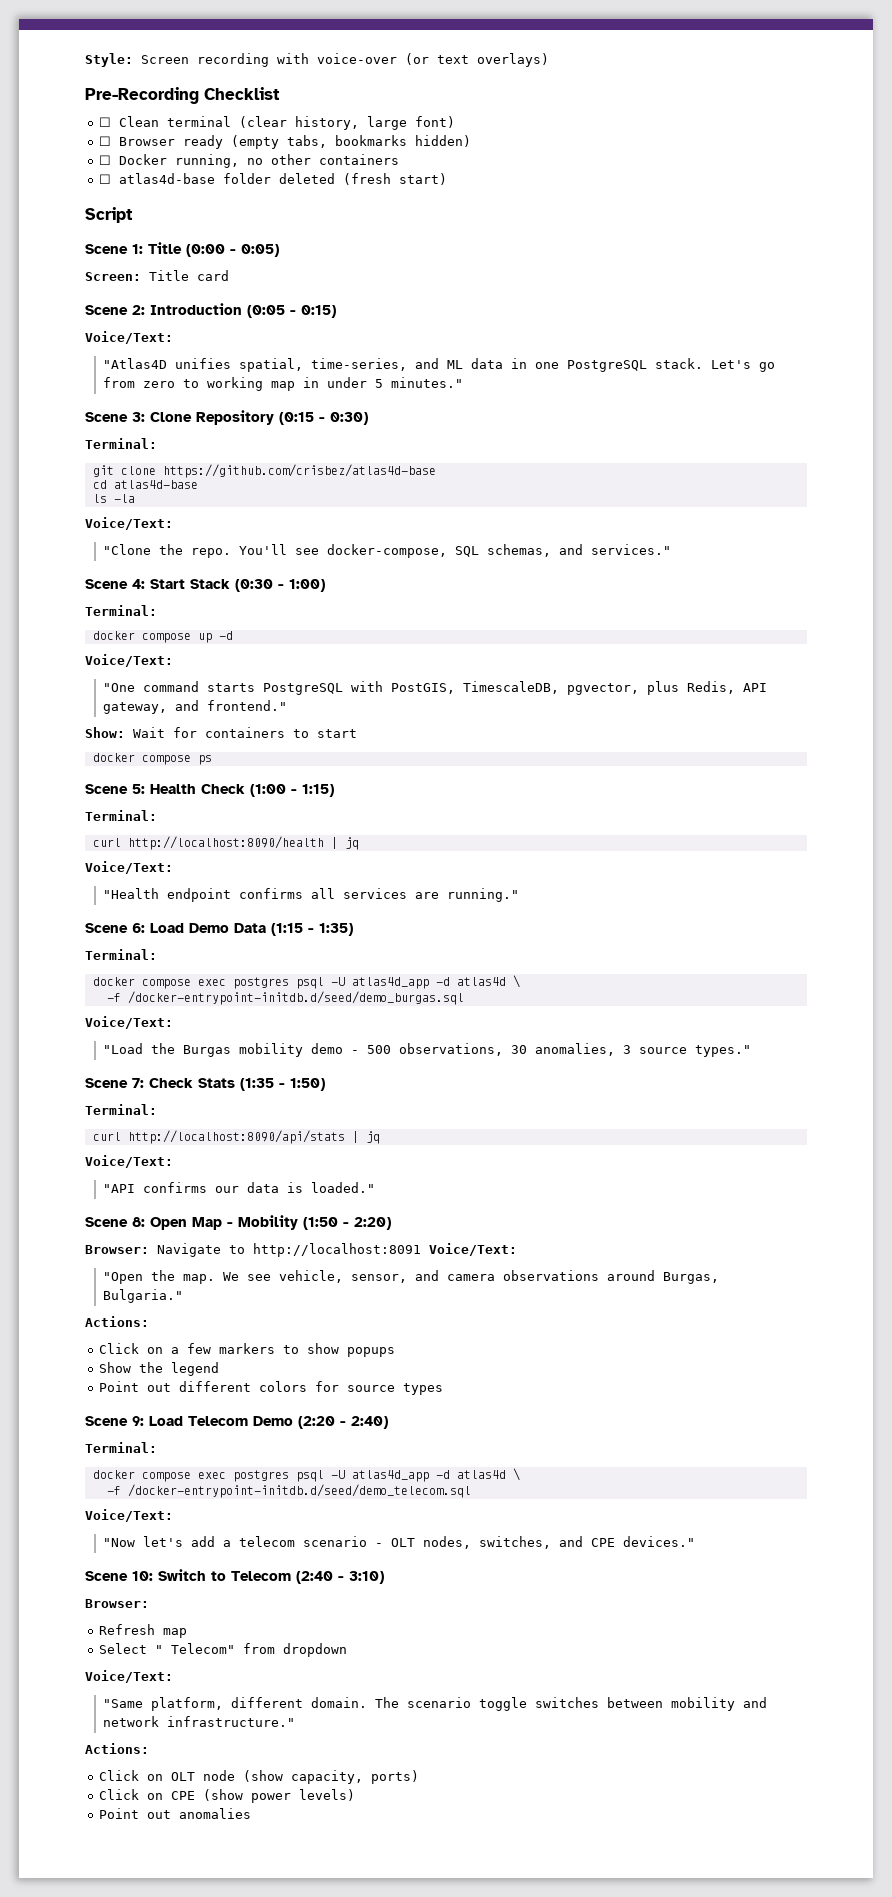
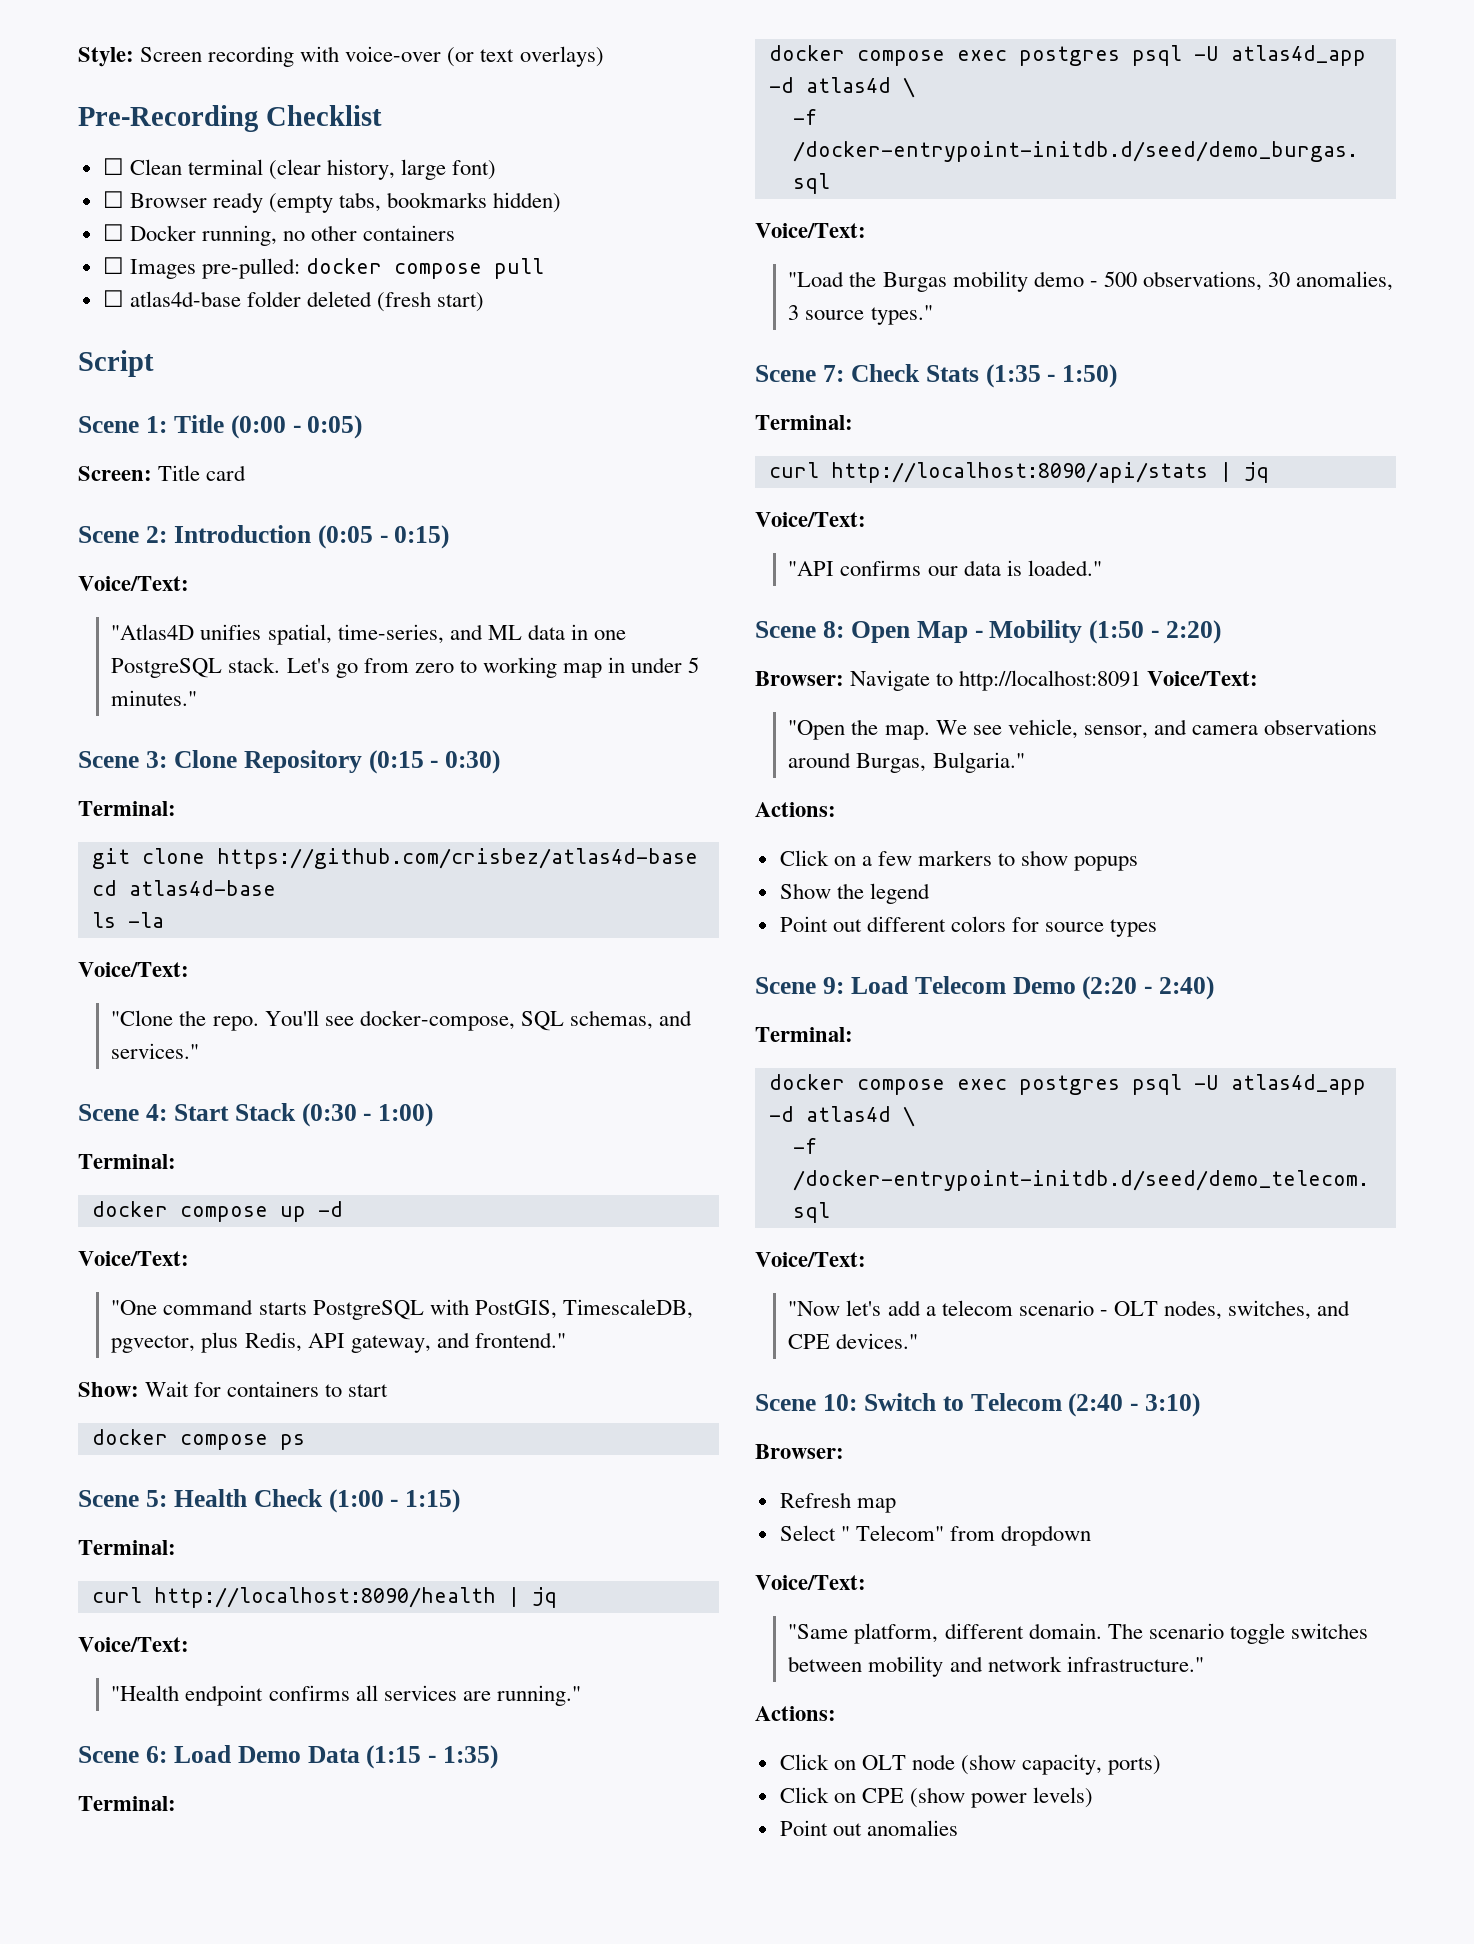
(399, 159) none -> [102,257,544,279] // ☐ Images pre-pulled: docker compose pull

